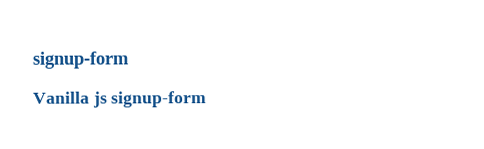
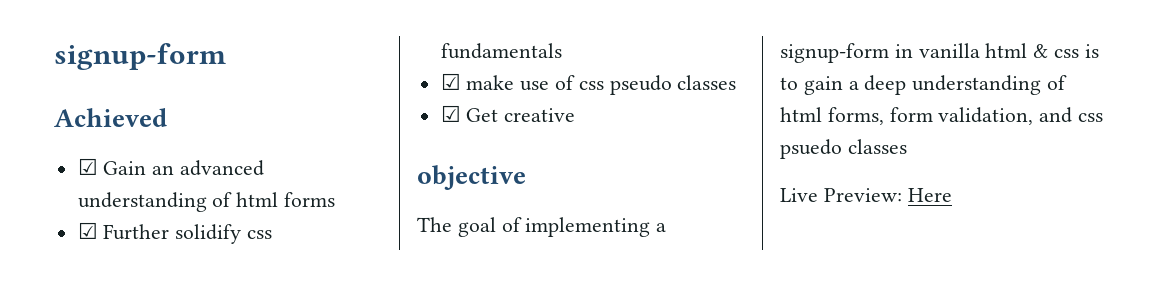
[33,91,208,108] Vanilla js signup-form -> [54,108,167,127] [77,158,265,176] [77,192,336,212] [77,222,273,244] [440,43,562,59] [440,73,737,95] [440,105,576,122] [417,165,526,190] [417,217,667,237] [780,43,1099,63] [780,75,1068,95] [780,107,1104,125] [780,139,907,159] [780,188,952,202] Achieved // ☑ Gain an advanced understanding of html forms // ☑ Further solidify css fundamentals // ☑ make use of css pseudo classes // ☑ Get creative // objective // The goal of implementing a signup-form in vanilla html & css is to gain a deep understanding of html forms, form validation, and css psuedo classes // Live Preview: Here

